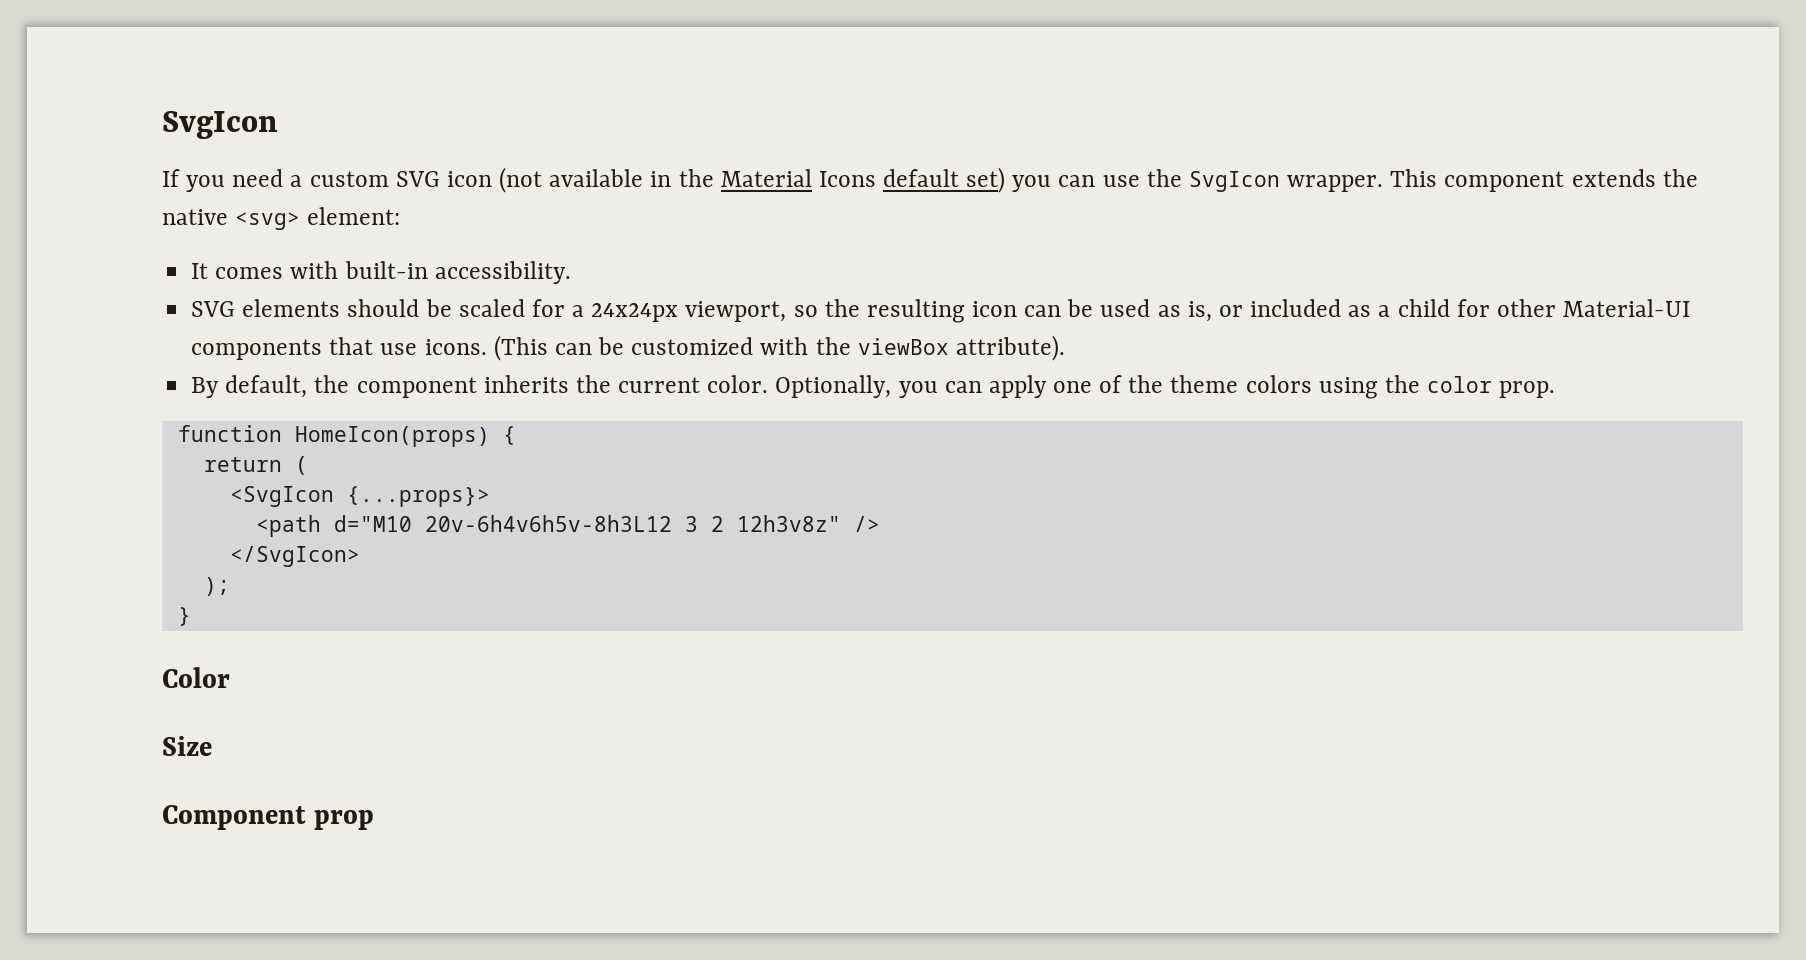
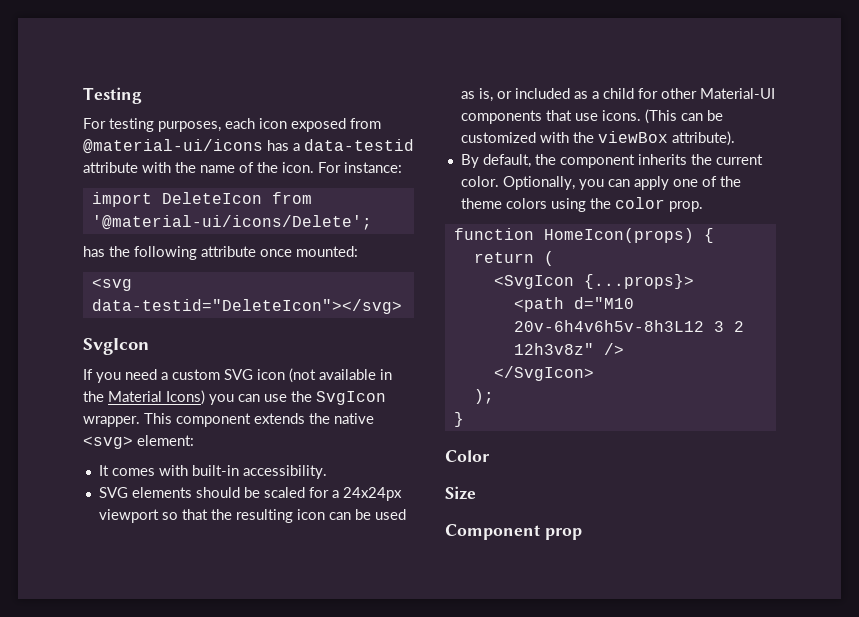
(162, 125) none -> [83,87,142,104] [83,118,381,132] [83,139,414,154] [83,162,402,173] [91,192,312,207] [91,215,372,230] [83,246,358,260] [91,278,132,291] [91,299,402,314] Testing // For testing purposes, each icon exposed from @material-ui/icons has a data-testid attribute with the name of the icon. For instance: // import DeleteIcon from '@material-ui/icons/Delete'; // has the following attribute once mounted: // <svg data-testid="DeleteIcon"></svg> //
[818,167,1006,193] Icons default set) -> [166,390,205,405] Icons)
[685,301,818,322] viewport, so -> [98,509,208,523] viewport so that

